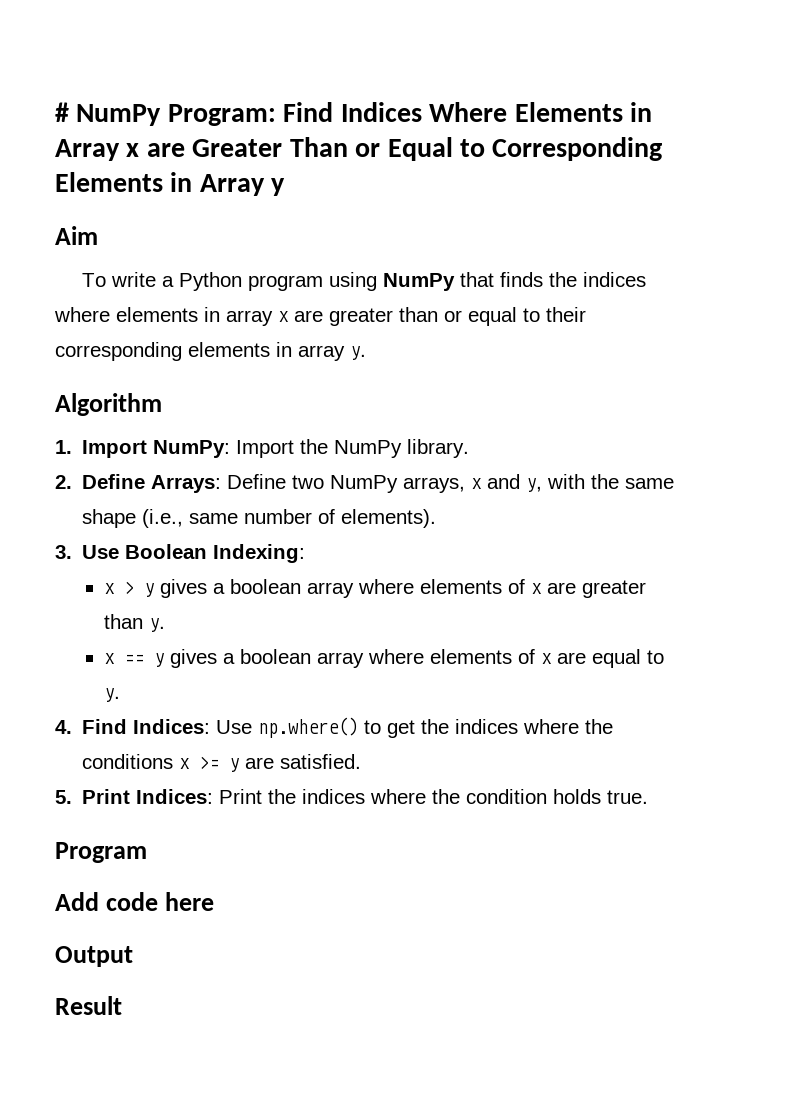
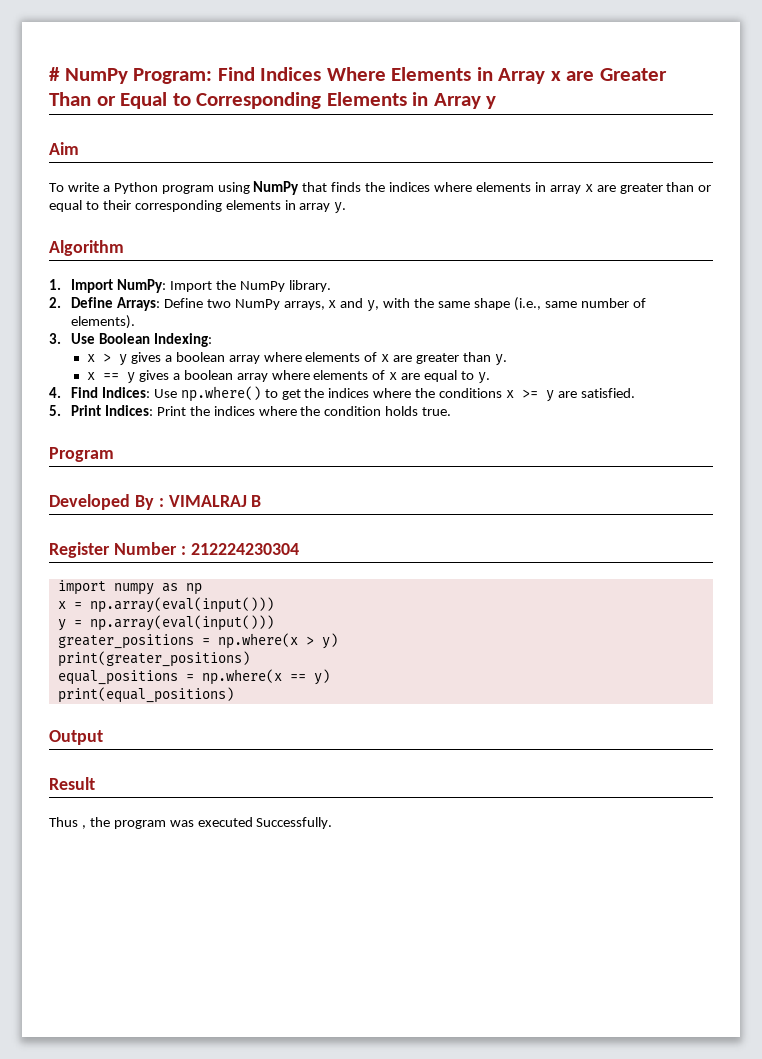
[55,892,214,911] [55,946,133,967] [55,996,122,1015] Add code here // Output // Result -> [49,494,262,510] [49,542,299,558] [57,580,202,595] [57,597,274,613] [57,615,274,631] [57,633,338,649] [57,651,250,667] [57,669,330,685] [57,687,234,703] [49,730,103,745] [49,777,95,790] [49,817,333,829] Developed By : VIMALRAJ B // Register Number : 212224230304 // import numpy as np // x = np.array(eval(input())) // y = np.array(eval(input())) // greater_positions = np.where(x > y) // print(greater_positions) // equal_positions = np.where(x == y) // print(equal_positions) // Output // Result // Thus , the program was executed Successfully.

